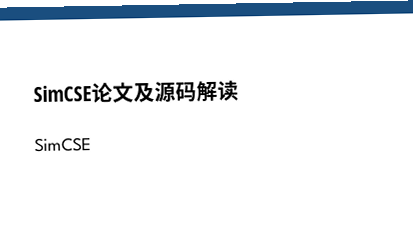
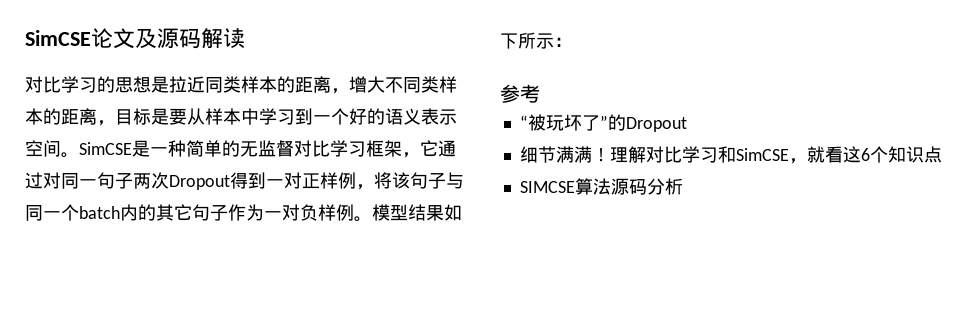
[34,137,91,153] SimCSE -> [25,76,457,94] [25,108,457,126] [25,140,456,158] [25,172,464,190] [25,204,462,222] [500,32,572,49] [500,84,540,103] [519,114,687,132] [519,146,942,164] [519,178,683,195] 对比学习的思想是拉近同类样本的距离，增大不同类样本的距离，目标是要从样本中学习到一个好的语义表示空间。SimCSE是一种简单的无监督对比学习框架，它通过对同一句子两次Dropout得到一对正样例，将该句子与同一个batch内的其它句子作为一对负样例。模型结果如下所示： // 参考 // “被玩坏了”的Dropout // 细节满满！理解对比学习和SimCSE，就看这6个知识点 // SIMCSE算法源码分析

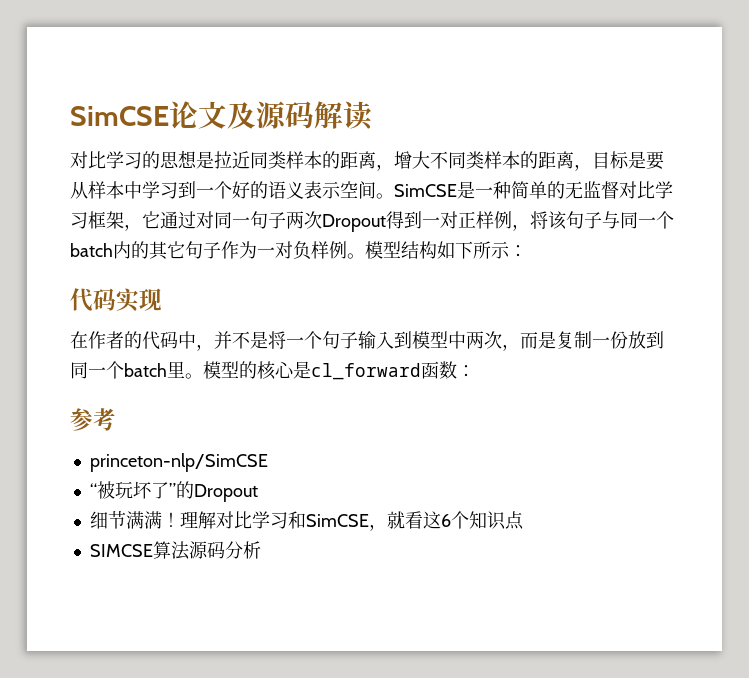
[426,205,444,221] 果 -> [419,241,437,259] 构
(572, 42) none -> [70,288,162,312] [70,331,664,351] [70,361,475,380] // 代码实现 // 在作者的代码中，并不是将一个句子输入到模型中两次，而是复制一份放到同一个batch里。模型的核心是cl_forward函数：
(540, 93) none -> [89,453,268,472] // princeton-nlp/SimCSE

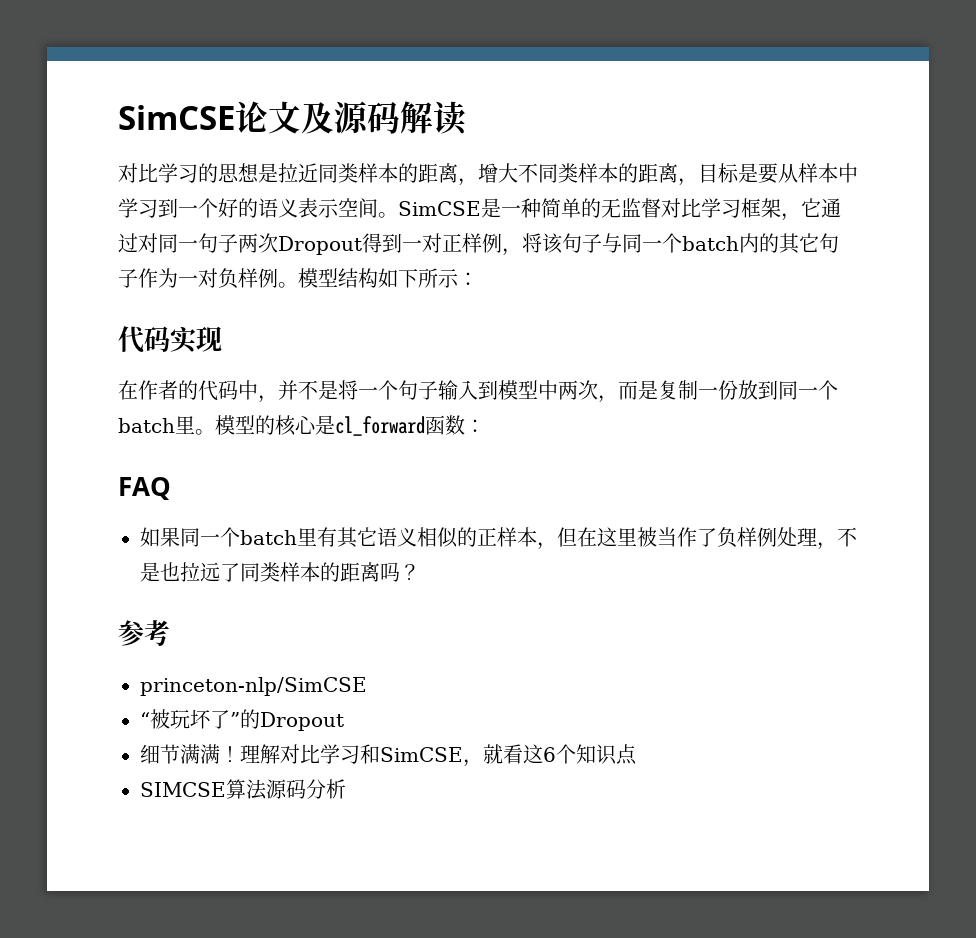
(475, 371) none -> [118,477,171,500] [140,527,857,550] [140,562,420,582] // FAQ // 如果同一个batch里有其它语义相似的正样本，但在这里被当作了负样例处理，不是也拉远了同类样本的距离吗？

